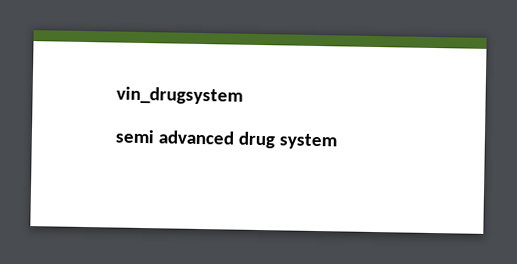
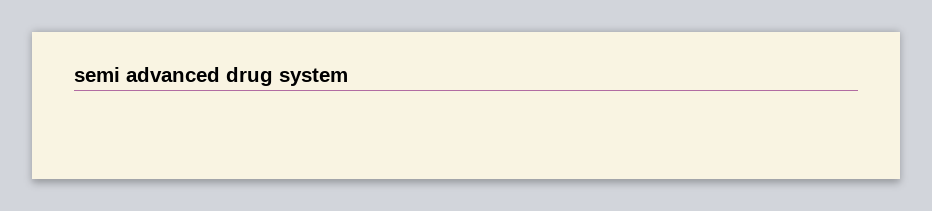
[116,86,243,105] vin_drugsystem // -> (74, 74) none

